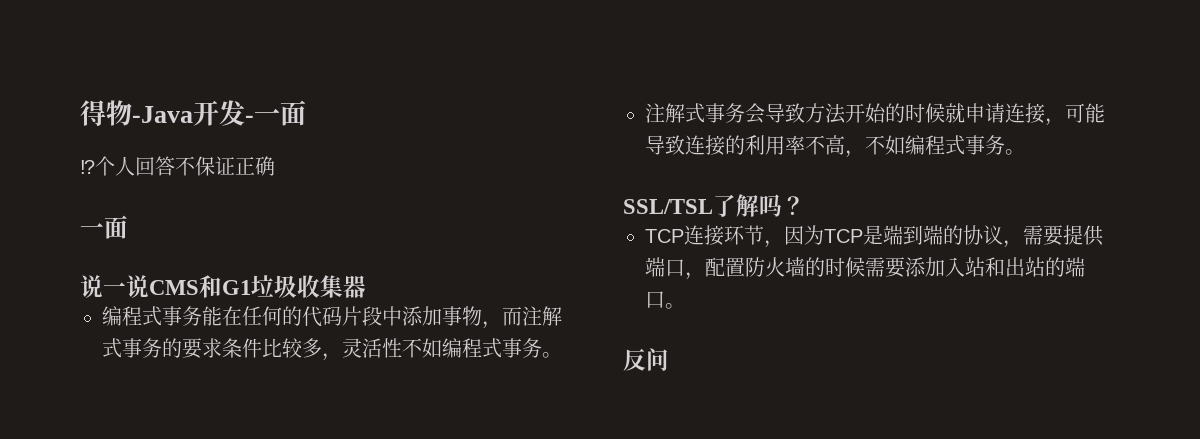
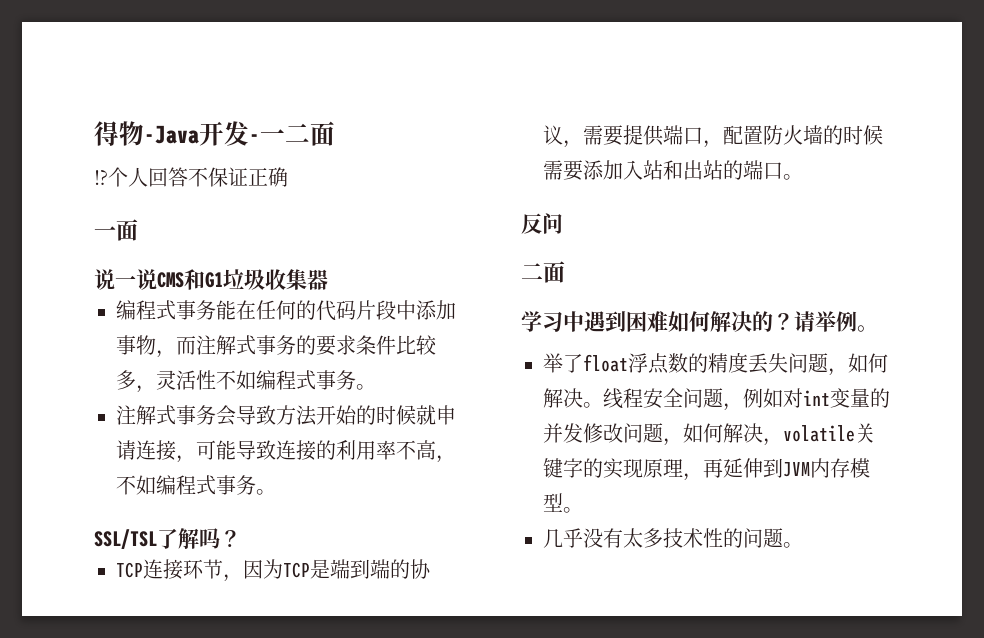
(280, 115) none -> [285,123,310,143] 二
(669, 359) none -> [521,261,565,283] [521,311,878,332] [543,352,888,376] [543,388,890,411] [543,423,875,446] [543,458,870,481] [543,493,583,513] [543,528,803,548] // 二面 // 学习中遇到困难如何解决的？请举例。 // 举了float浮点数的精度丢失问题，如何解决。线程安全问题，例如对int变量的并发修改问题，如何解决，volatile关键字的实现原理，再延伸到JVM内存模型。 // 几乎没有太多技术性的问题。

